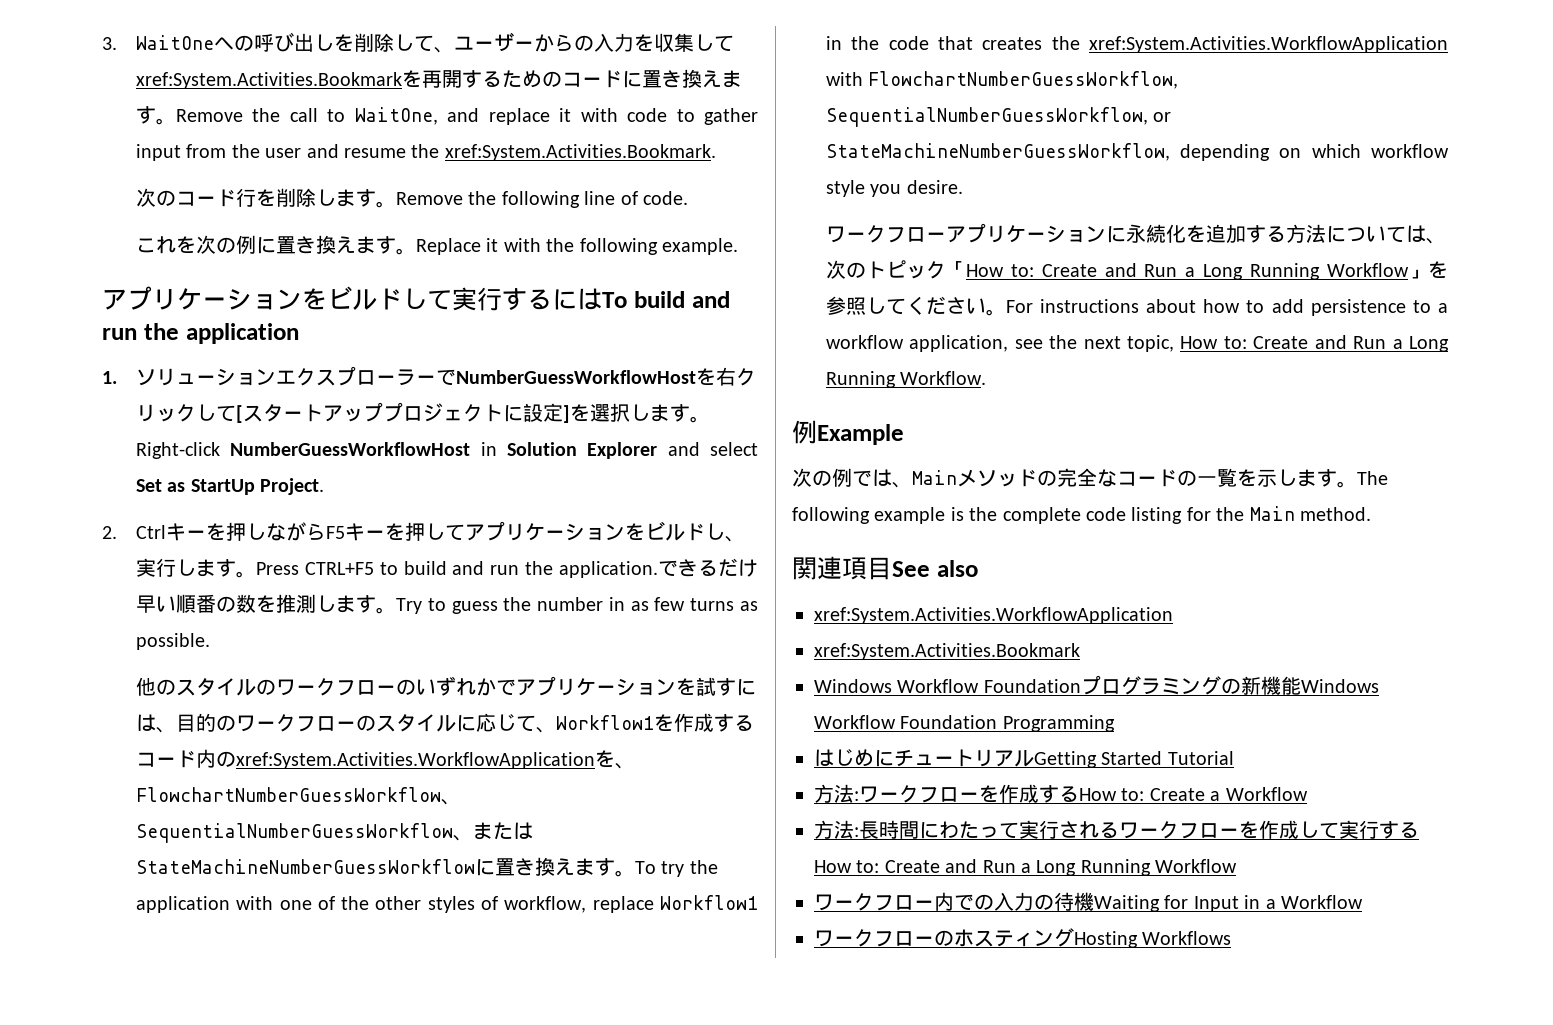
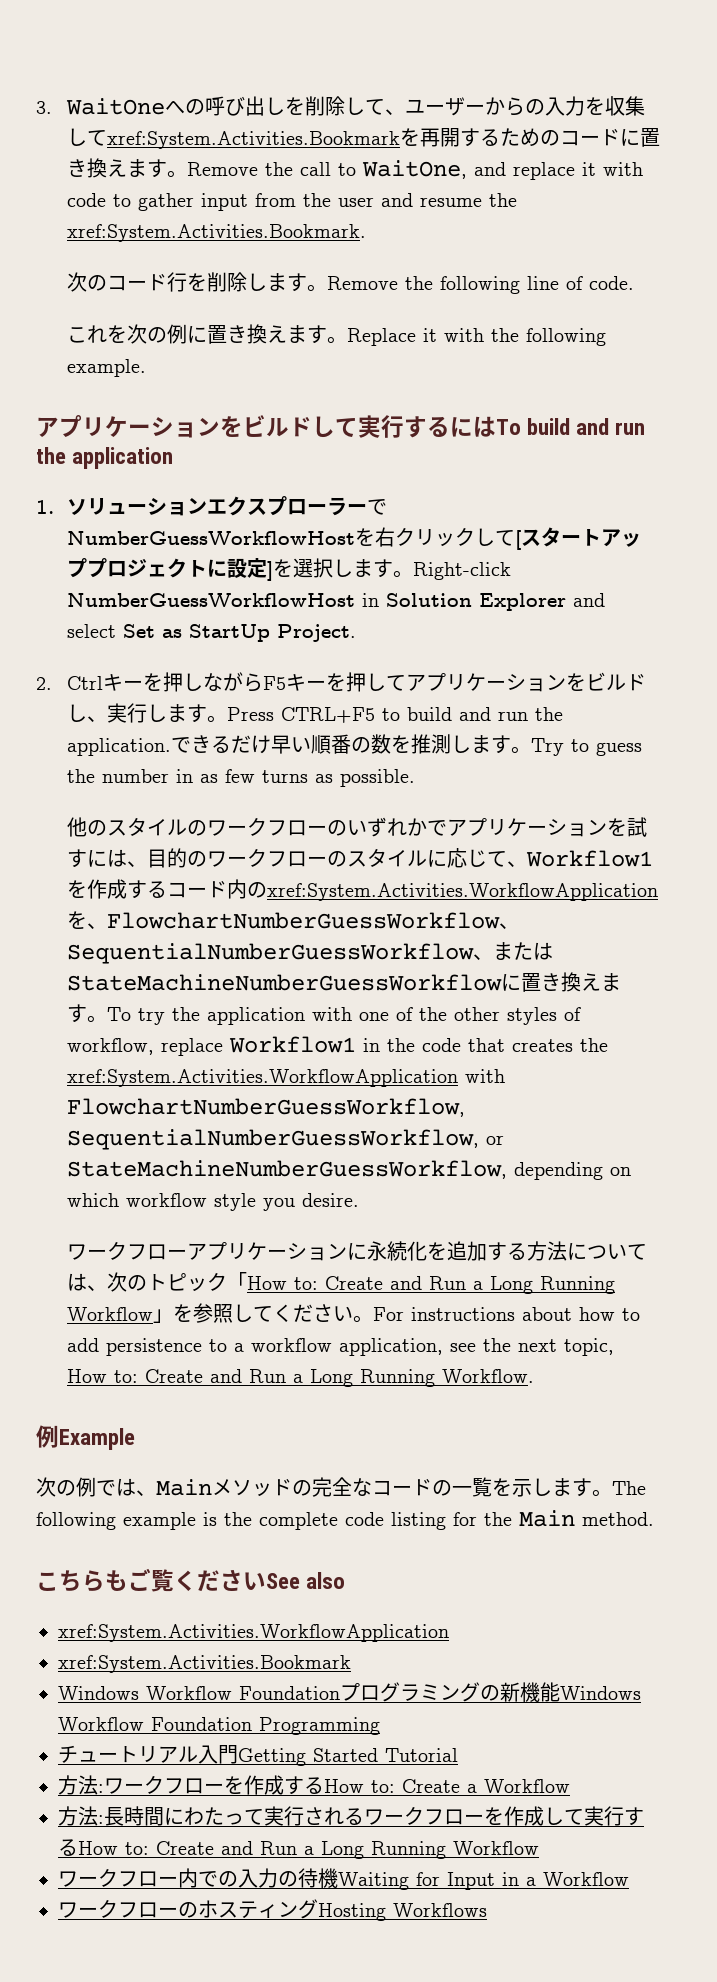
[792,556,892,580] 関連項目 -> [36,1568,266,1592] こちらもご覧ください
[814,749,894,767] はじめに -> (380, 1726) none
(1034, 758) none -> [198,1745,238,1764] 入門

